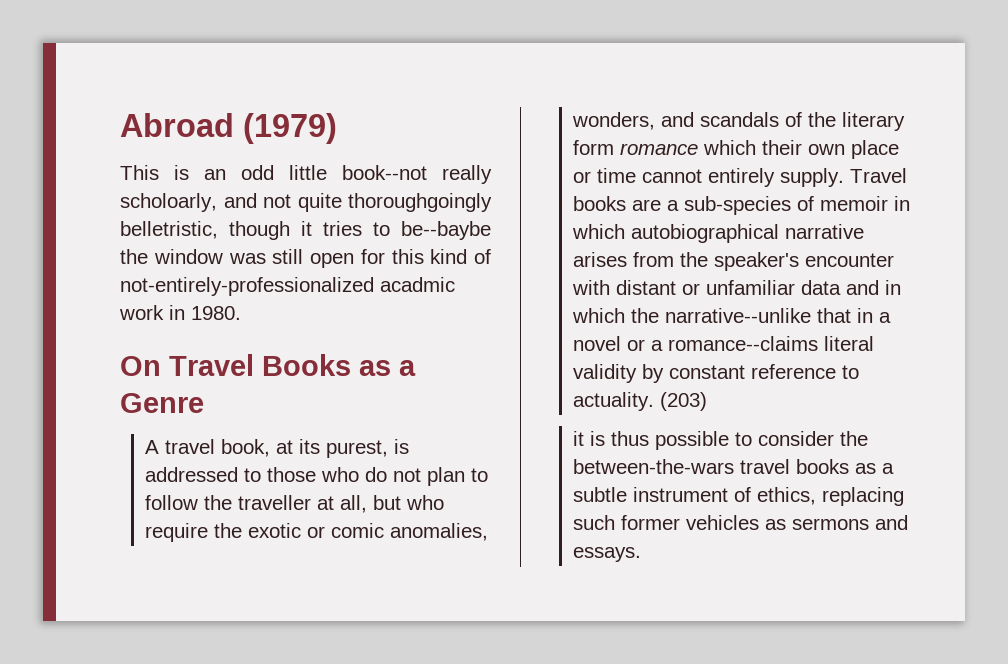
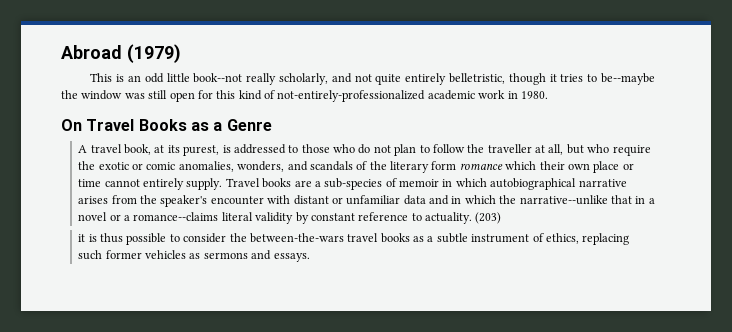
[120,193,217,212] scholoarly, -> [278,73,328,85] scholarly,
[348,193,492,212] thoroughgoingly -> [405,73,447,85] entirely
[401,221,491,240] be--baybe -> [600,73,655,85] be--maybe
[380,277,455,292] acadmic -> [427,90,475,100] academic

